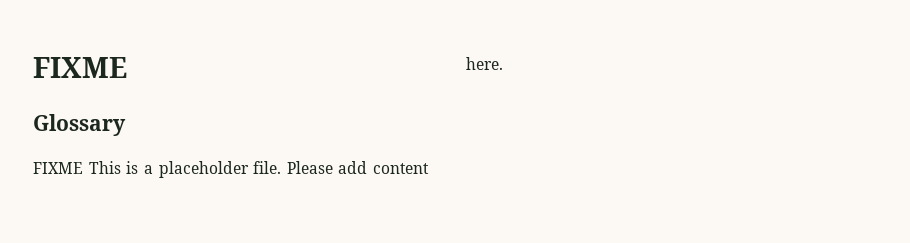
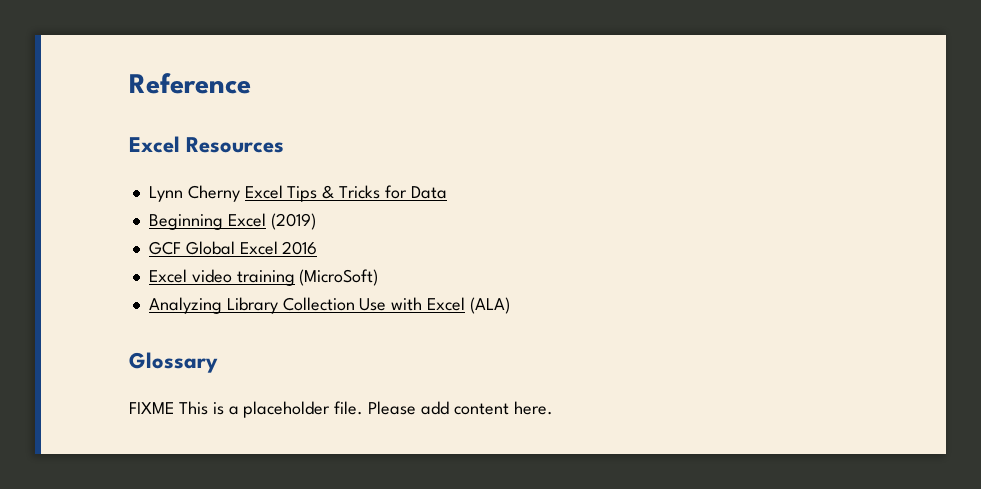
[33,57,127,78] FIXME -> [129,73,251,94] [129,136,285,153] [148,185,447,202] [148,213,316,230] [148,241,318,255] [148,269,379,286] [148,297,510,314] Reference // Excel Resources // Lynn Cherny Excel Tips & Tricks for Data // Beginning Excel (2019) // GCF Global Excel 2016 // Excel video training (MicroSoft) // Analyzing Library Collection Use with Excel (ALA)

